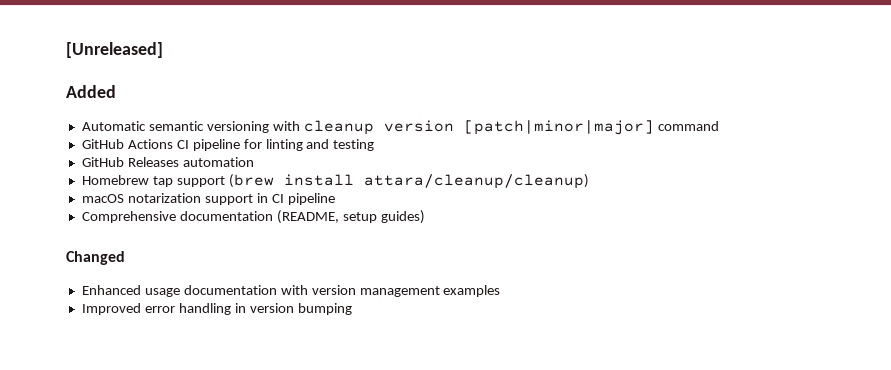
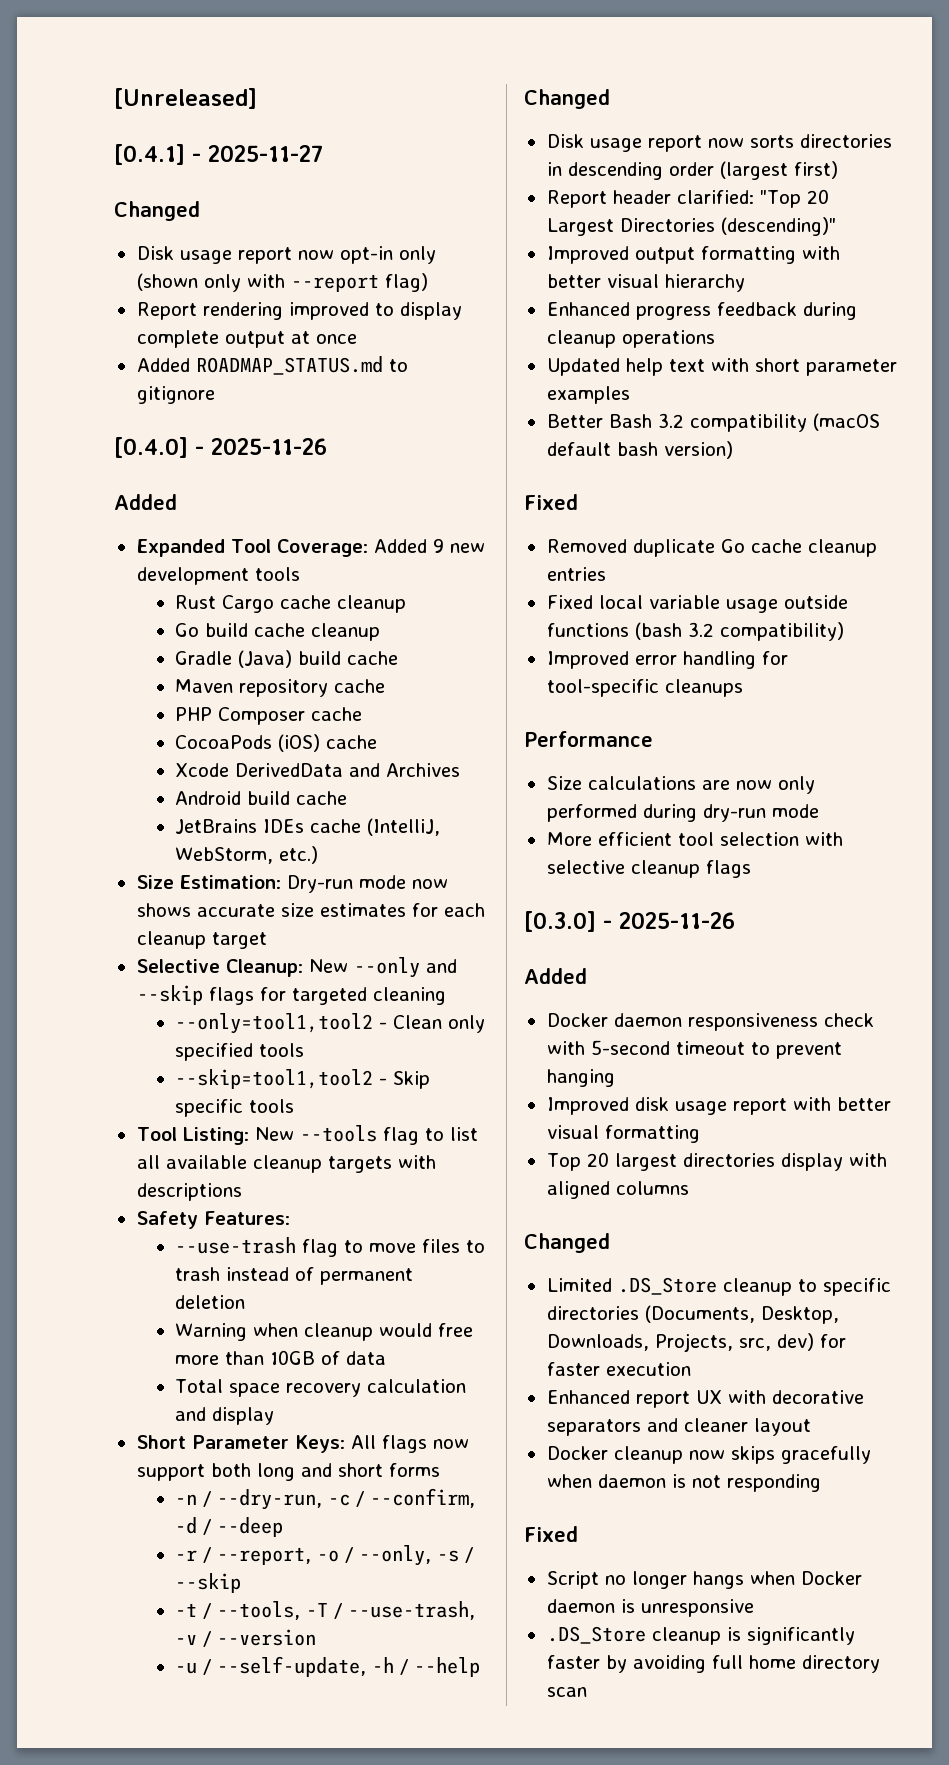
[66,85,116,98] [81,120,719,135] [81,139,375,151] [81,157,254,167] [81,174,589,189] [81,193,335,205] [81,210,425,224] [66,251,125,265] [81,285,501,297] [81,303,352,315] Added // Automatic semantic versioning with cleanup version [patch|minor|major] command // GitHub Actions CI pipeline for linting and testing // GitHub Releases automation // Homebrew tap support (brew install attara/cleanup/cleanup) // macOS notarization support in CI pipeline // Comprehensive documentation (README, setup guides) // Changed // Enhanced usage documentation with version management examples // Improved error handling in version bumping -> [114,144,323,165] [114,201,200,221] [136,246,436,264] [136,273,428,292] [136,302,462,320] [136,330,357,348] [136,356,408,375] [136,386,215,404] [114,437,327,458] [114,494,177,510] [136,539,485,557] [136,567,300,585] [175,595,407,613] [175,623,381,641] [175,650,399,668] [175,679,386,697] [175,707,363,725] [175,734,378,752] [175,763,461,777] [175,791,348,805] [175,818,441,836] [175,846,318,864] [136,875,448,893] [136,903,485,917] [136,931,267,949] [136,957,457,978] [136,985,446,1005] [175,1013,486,1034] [175,1043,305,1061] [175,1069,431,1089] [175,1099,295,1117] [136,1125,478,1145] [136,1155,436,1173] [136,1183,242,1201] [136,1211,290,1229] [175,1237,486,1257] [175,1267,414,1285] [175,1295,246,1309] [175,1323,473,1341] [175,1350,387,1365] [175,1379,466,1397] [175,1407,275,1425] [136,1435,469,1453] [136,1463,440,1481] [175,1488,476,1510] [175,1517,284,1537] [175,1545,474,1566] [175,1573,242,1593] [175,1601,476,1620] [175,1629,317,1647] [175,1656,481,1677] [524,89,610,109] [546,134,892,152] [546,161,838,180] [546,189,829,208] [546,217,836,236] [546,246,840,264] [546,274,745,292] [546,302,857,320] [546,330,715,348] [546,358,897,376] [546,386,630,404] [546,413,880,432] [546,441,733,459] [524,494,578,510] [546,539,877,557] [546,567,606,581] [546,595,848,613] [546,622,844,641] [546,651,788,669] [546,679,743,697] [524,731,653,747] [546,776,815,794] [546,804,819,822] [546,832,843,846] [546,860,751,878] [524,911,735,932] [524,968,587,984] [546,1013,874,1031] [546,1040,842,1059] [546,1069,615,1087] [546,1097,891,1115] [546,1125,700,1143] [546,1152,887,1171] [546,1181,689,1199] [524,1233,610,1253] [546,1277,891,1296] [546,1305,839,1324] [546,1333,846,1352] [546,1362,691,1376] [546,1390,864,1408] [546,1418,811,1436] [546,1446,871,1464] [546,1474,821,1492] [524,1526,578,1542] [546,1571,862,1589] [546,1599,754,1617] [546,1626,855,1645] [546,1655,880,1673] [546,1687,587,1697] [0.4.1] - 2025-11-27 // Changed // Disk usage report now opt-in only (shown only with --report flag) // Report rendering improved to display complete output at once // Added ROADMAP_STATUS.md to gitignore // [0.4.0] - 2025-11-26 // Added // Expanded Tool Coverage: Added 9 new development tools // Rust Cargo cache cleanup // Go build cache cleanup // Gradle (Java) build cache // Maven repository cache // PHP Composer cache // CocoaPods (iOS) cache // Xcode DerivedData and Archives // Android build cache // JetBrains IDEs cache (IntelliJ, WebStorm, etc.) // Size Estimation: Dry-run mode now shows accurate size estimates for each cleanup target // Selective Cleanup: New --only and --skip flags for targeted cleaning // --only=tool1,tool2 - Clean only specified tools // --skip=tool1,tool2 - Skip specific tools // Tool Listing: New --tools flag to list all available cleanup targets with descriptions // Safety Features: // --use-trash flag to move files to trash instead of permanent deletion // Warning when cleanup would free more than 10GB of data // Total space recovery calculation and display // Short Parameter Keys: All flags now support both long and short forms // -n / --dry-run, -c / --confirm, -d / --deep // -r / --report, -o / --only, -s / --skip // -t / --tools, -T / --use-trash, -v / --version // -u / --self-update, -h / --help // Changed // Disk usage report now sorts directories in descending order (largest first) // Report header clarified: "Top 20 Largest Directories (descending)" // Improved output formatting with better visual hierarchy // Enhanced progress feedback during cleanup operations // Updated help text with short parameter examples // Better Bash 3.2 compatibility (macOS default bash version) // Fixed // Removed duplicate Go cache cleanup entries // Fixed local variable usage outside functions (bash 3.2 compatibility) // Improved error handling for tool-specific cleanups // Performance // Size calculations are now only performed during dry-run mode // More efficient tool selection with selective cleanup flags // [0.3.0] - 2025-11-26 // Added // Docker daemon responsiveness check with 5-second timeout to prevent hanging // Improved disk usage report with better visual formatting // Top 20 largest directories display with aligned columns // Changed // Limited .DS_Store cleanup to specific directories (Documents, Desktop, Downloads, Projects, src, dev) for faster execution // Enhanced report UX with decorative separators and cleaner layout // Docker cleanup now skips gracefully when daemon is not responding // Fixed // Script no longer hangs when Docker daemon is unresponsive // .DS_Store cleanup is significantly faster by avoiding full home directory scan

